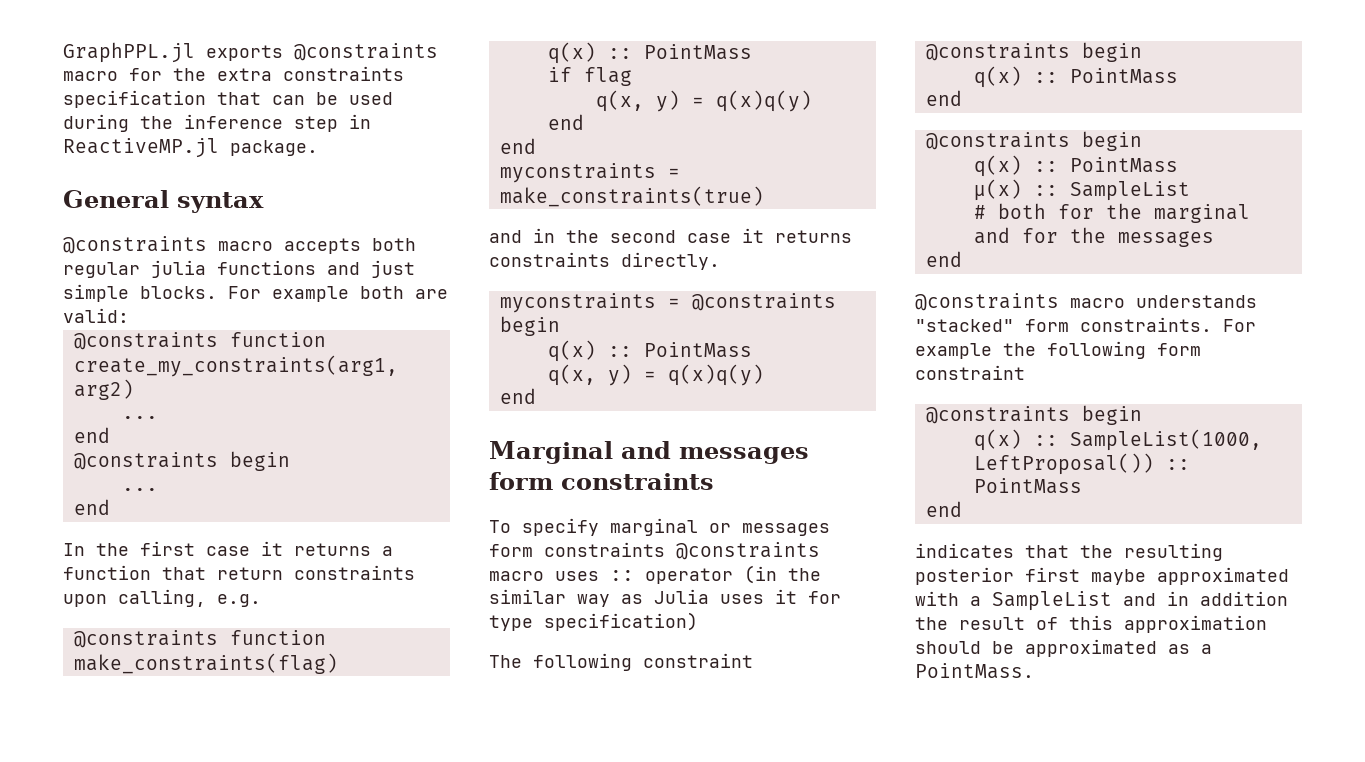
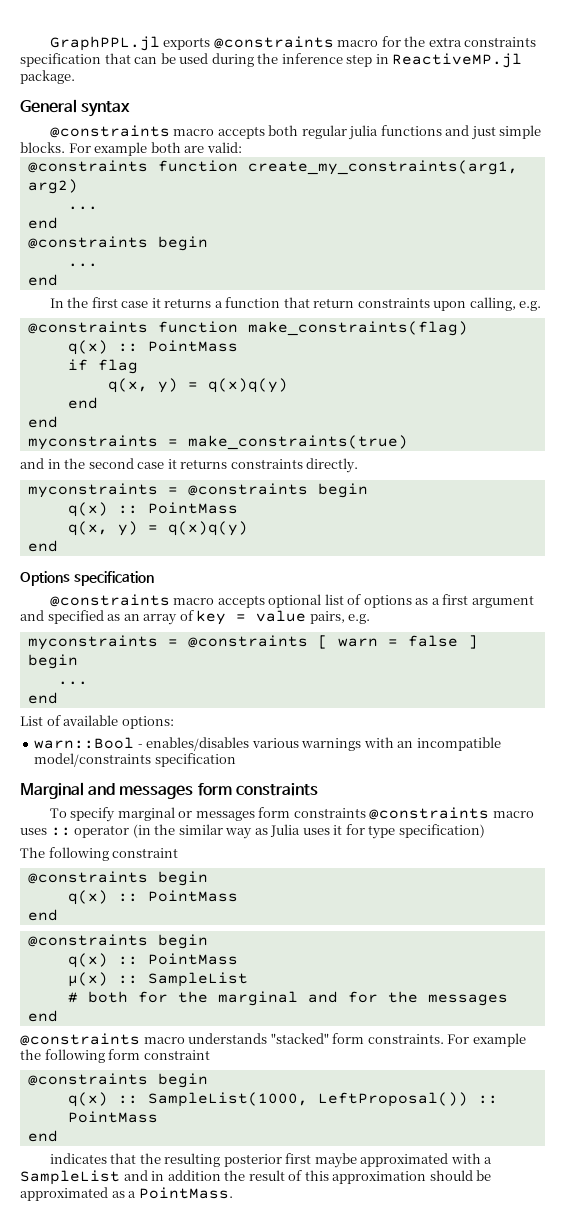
(536, 396) none -> [20,571,154,586] [49,594,534,608] [20,610,371,625] [27,635,478,650] [27,654,78,669] [57,681,88,685] [27,692,58,704] [20,715,174,729] [34,737,501,751] [34,753,236,767] // Options specification // @constraints macro accepts optional list of options as a first argument and specified as an array of key = value pairs, e.g. // myconstraints = @constraints [ warn = false ] begin // ... // end // List of available options: // warn::Bool - enables/disables various warnings with an incompatible model/constraints specification

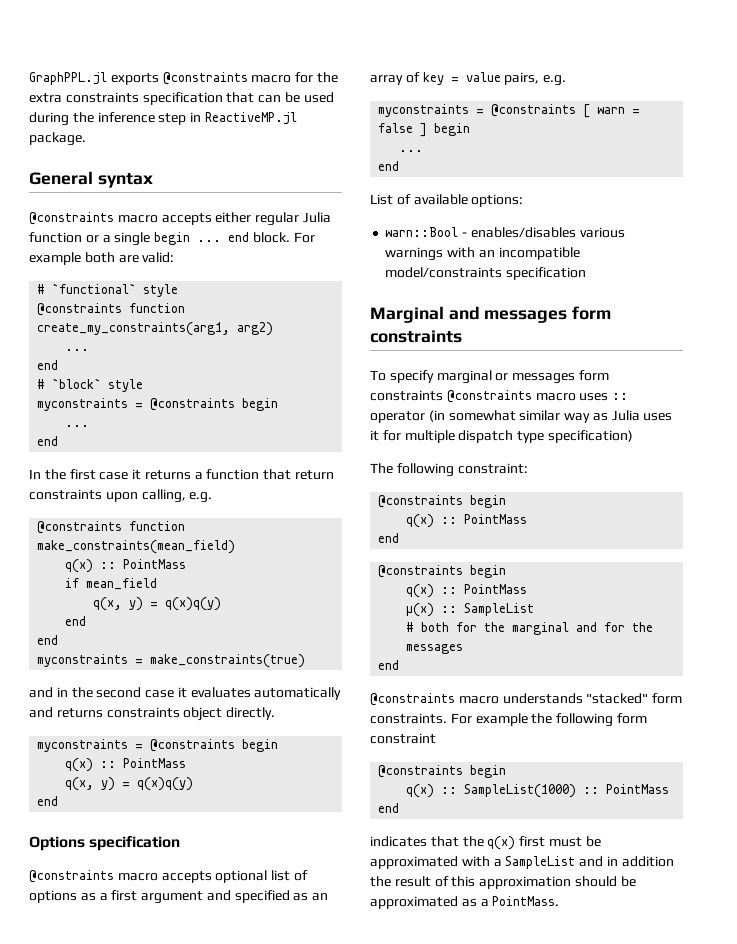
[268,125,542,140] [20,142,65,153] both regular julia functions and just simple blocks. -> [215,212,331,226] [29,232,290,246] either regular Julia function or a single begin ... end block.
(242, 147) none -> [37,283,179,297] // # `functional` style
(58, 223) none -> [37,378,144,392] [37,398,144,411] # `block` style // myconstraints =
[247,321,468,336] make_constraints(flag) -> [37,540,236,554] make_constraints(mean_field)
[97,359,138,374] flag -> [86,578,158,590] mean_field
(177, 464) none -> [190,687,342,700] [29,707,53,718] evaluates automatically and
(303, 464) none -> [183,707,223,721] object
[154,824,176,835] the -> [448,410,516,421] somewhat
(365, 829) none -> [404,430,514,443] multiple dispatch
[112,848,179,858] constraint -> [457,463,528,474] constraint:
[147,1092,468,1107] SampleList(1000, LeftProposal()) -> [464,784,577,798] SampleList(1000)
[164,1153,357,1168] resulting posterior first maybe -> [487,836,601,850] q(x) first must be

